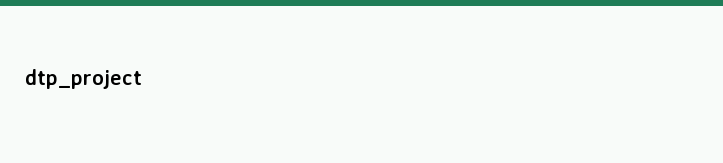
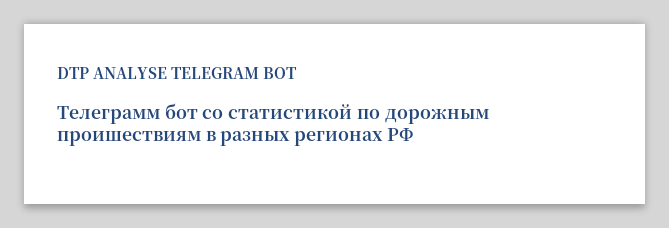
[25,69,142,89] dtp_project -> [57,67,298,79] [57,103,489,124] [57,128,414,146] DTP ANALYSE TELEGRAM BOT // Телеграмм бот со статистикой по дорожным проишествиям в разных регионах РФ

